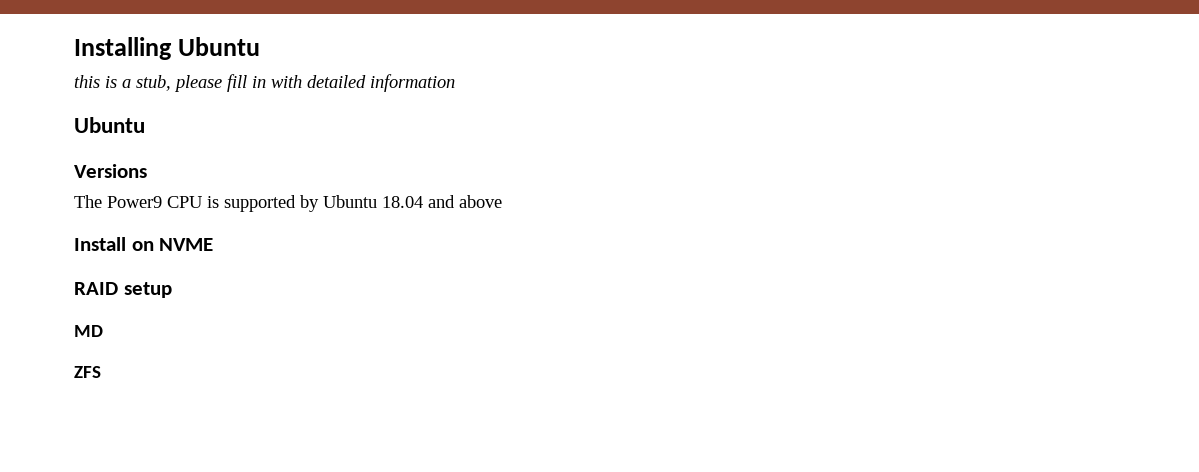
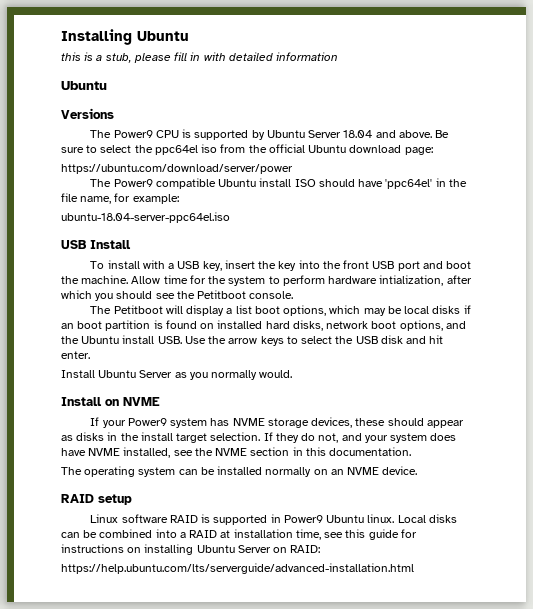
(377, 201) none -> [308,130,342,138] Server
[459,195,502,208] [74,237,214,251] [74,282,172,298] [74,325,103,337] [74,366,101,378] above // Install on NVME // RAID setup // MD // ZFS -> [398,130,450,138] [61,144,433,155] [61,164,293,174] [90,178,467,189] [61,193,179,204] [61,212,230,223] [61,240,131,249] [90,260,472,271] [61,275,472,286] [61,290,294,301] [90,305,471,316] [61,320,466,331] [61,335,444,346] [61,351,90,359] [61,370,293,380] [61,397,160,406] [90,417,464,428] [61,432,457,443] [61,447,412,458] [61,466,418,477] [61,494,132,505] [90,514,457,525] [61,529,417,540] [61,544,321,555] [61,563,414,574] above. Be sure to select the ppc64el iso from the official Ubuntu download page: // https://ubuntu.com/download/server/power // The Power9 compatible Ubuntu install ISO should have 'ppc64el' in the file name, for example: // ubuntu-18.04-server-ppc64el.iso // USB Install // To install with a USB key, insert the key into the front USB port and boot the machine. Allow time for the system to perform hardware intialization, after which you should see the Petitboot console. // The Petitboot will display a list boot options, which may be local disks if an boot partition is found on installed hard disks, network boot options, and the Ubuntu install USB. Use the arrow keys to select the USB disk and hit enter. // Install Ubuntu Server as you normally would. // Install on NVME // If your Power9 system has NVME storage devices, these should appear as disks in the install target selection. If they do not, and your system does have NVME installed, see the NVME section in this documentation. // The operating system can be installed normally on an NVME device. // RAID setup // Linux software RAID is supported in Power9 Ubuntu linux. Local disks can be combined into a RAID at installation time, see this guide for instructions on installing Ubuntu Server on RAID: // https://help.ubuntu.com/lts/serverguide/advanced-installation.html

